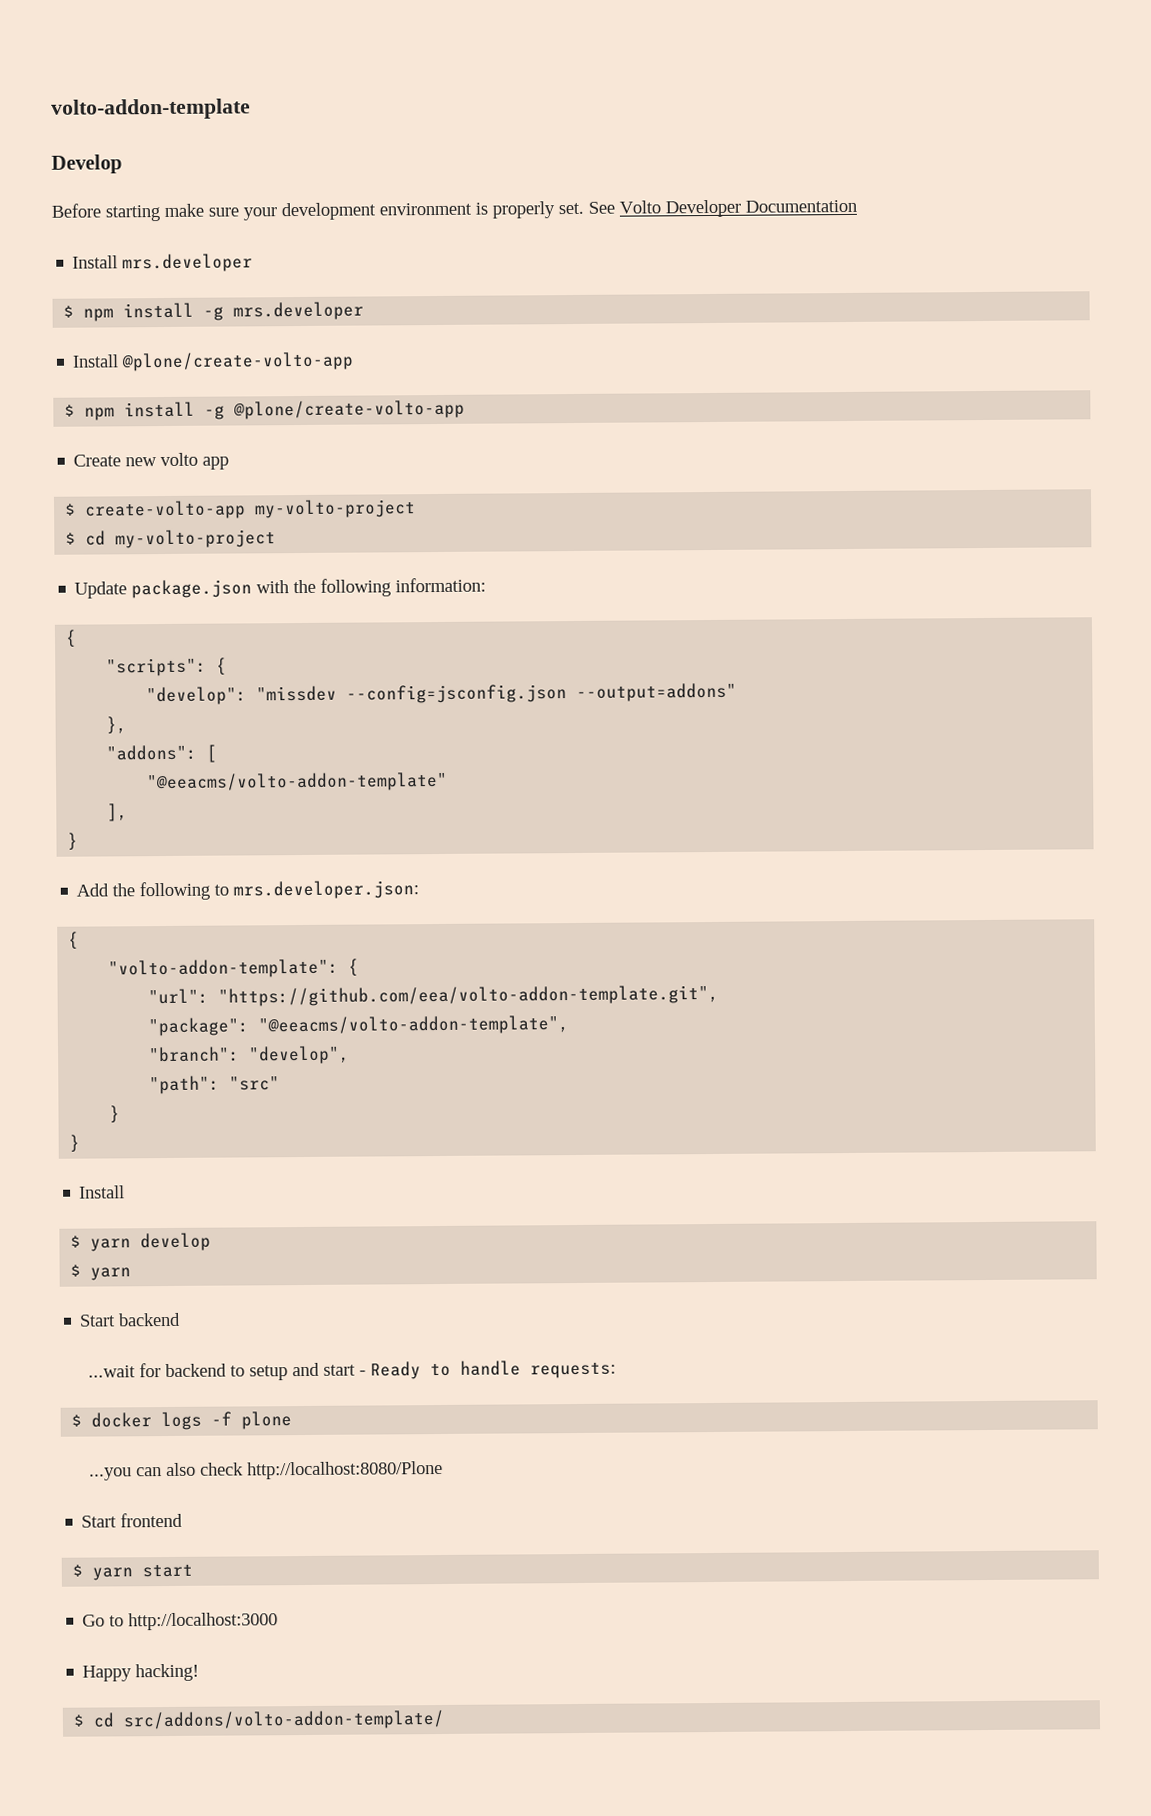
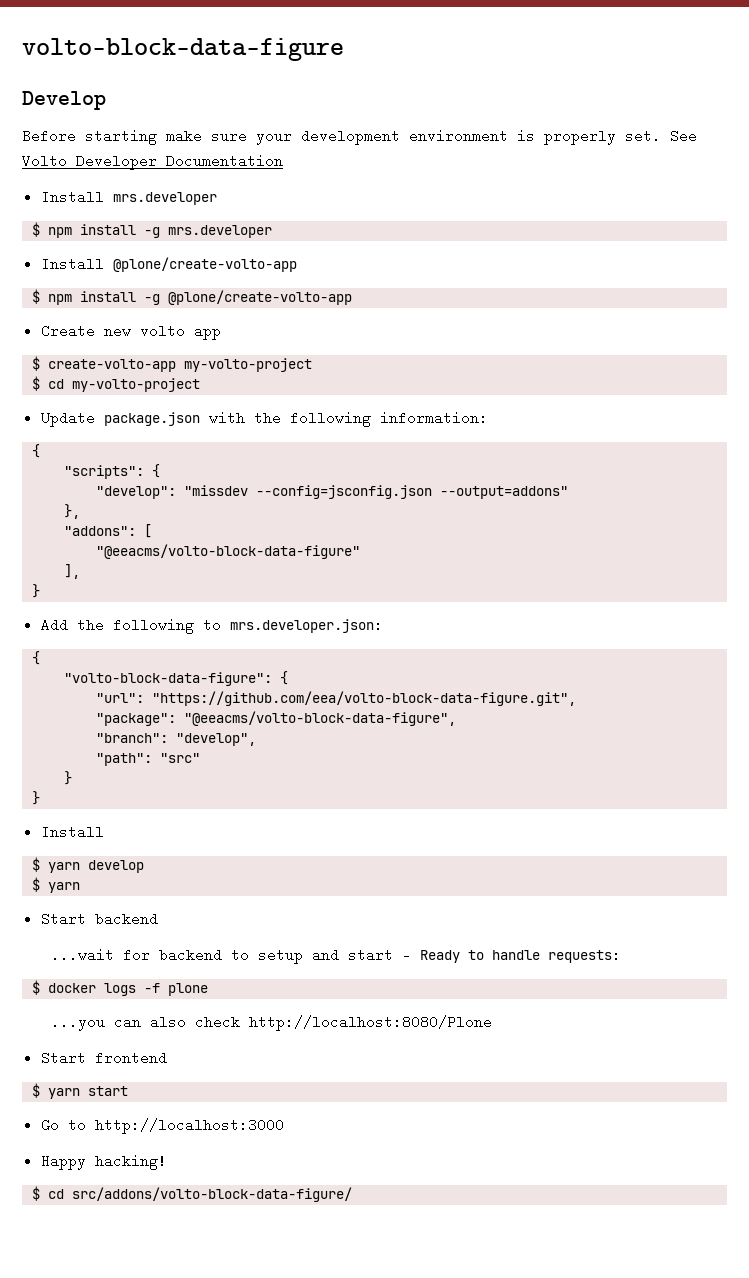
[51,98,251,120] volto-addon-template -> [22,38,344,61] volto-block-data-figure
[147,771,449,793] "@eeacms/volto-addon-template" -> [96,544,361,559] "@eeacms/volto-block-data-figure"
[108,958,340,979] "volto-addon-template": -> [64,672,273,686] "volto-block-data-figure":
[218,984,720,1007] "https://github.com/eea/volto-addon-template.git", -> [152,691,577,706] "https://github.com/eea/volto-block-data-figure.git",
[258,1015,570,1036] "@eeacms/volto-addon-template", -> [184,711,457,726] "@eeacms/volto-block-data-figure",
[123,1709,446,1731] src/addons/volto-addon-template/ -> [72,1187,353,1202] src/addons/volto-block-data-figure/

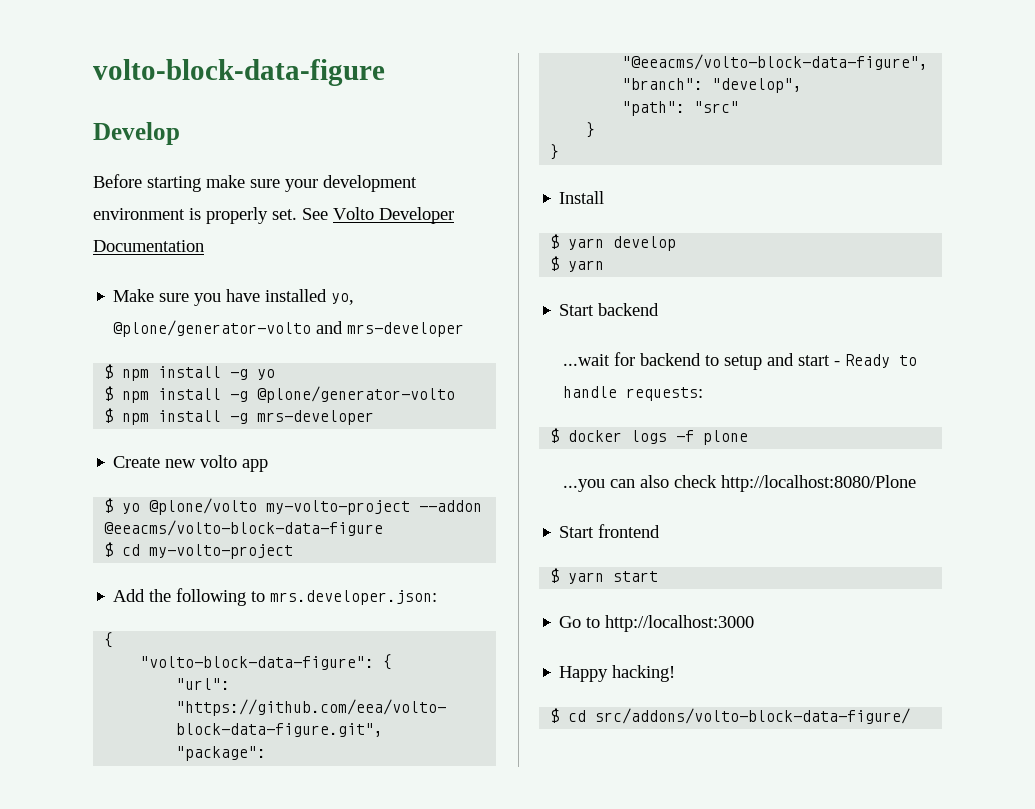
[40,190,217,205] [32,222,273,238] [40,257,297,272] [32,289,353,305] Install mrs.developer // $ npm install -g mrs.developer // Install @plone/create-volto-app // $ npm install -g @plone/create-volto-app -> [113,289,355,306] [113,320,465,337] [104,364,276,381] [104,386,456,403] [104,408,375,425] Make sure you have installed yo, @plone/generator-volto and mrs-developer // $ npm install -g yo // $ npm install -g @plone/generator-volto // $ npm install -g mrs-developer
[48,358,313,372] create-volto-app my-volto-project -> [122,498,483,515] [104,520,384,536] yo @plone/volto my-volto-project --addon @eeacms/volto-block-data-figure
[40,411,488,427] [32,444,41,458] [64,464,161,479] [96,485,569,499] [64,504,81,519] [64,524,153,538] [96,544,361,559] [64,564,81,579] [32,584,41,598] // Update package.json with the following information: // { // "scripts": { // "develop": "missdev --config=jsconfig.json --output=addons" // }, // "addons": [ // "@eeacms/volto-block-data-figure" // ], // } -> (294, 551) none

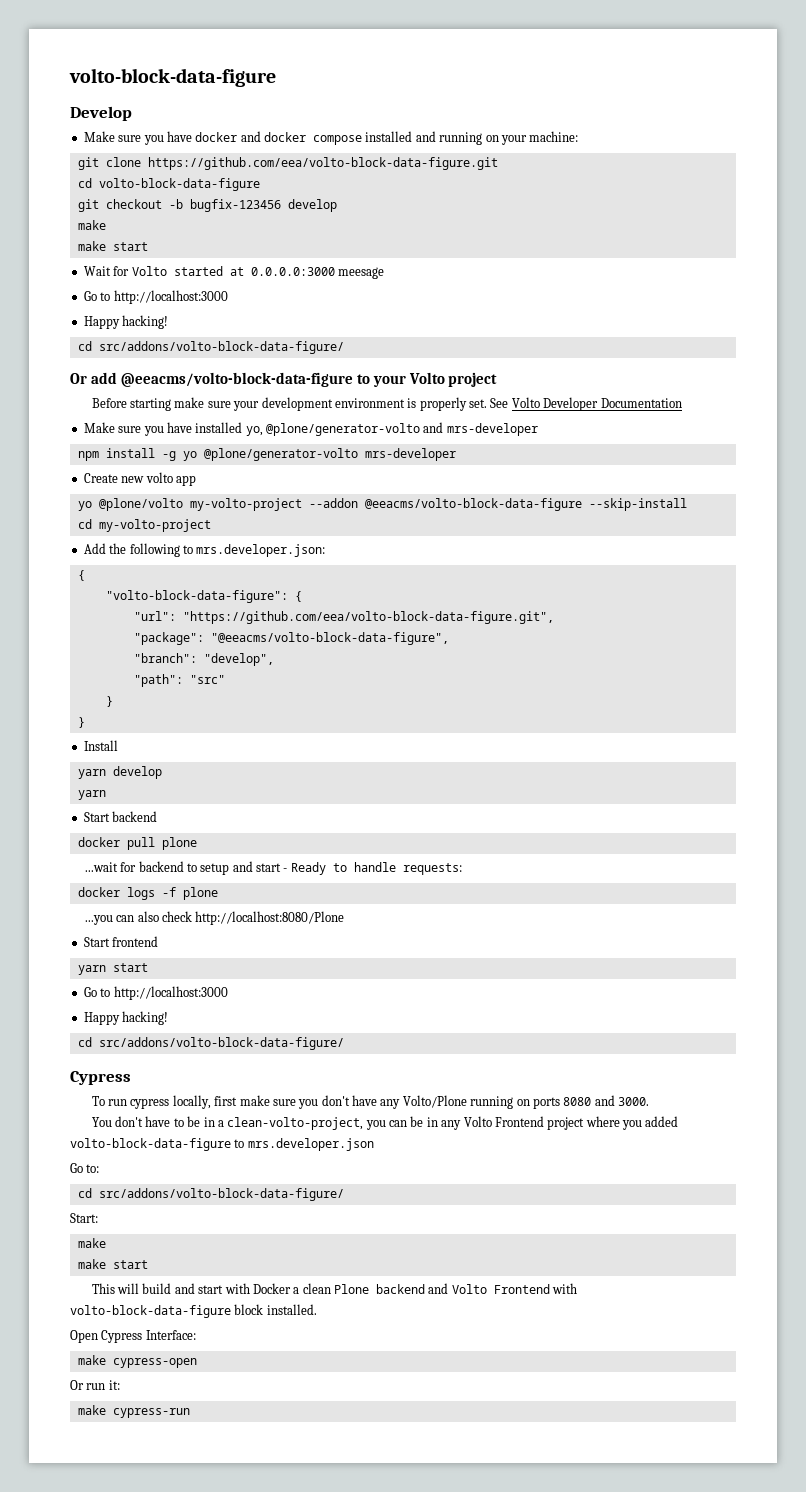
(180, 133) none -> [83,131,579,145] [77,157,498,170] [77,178,260,191] [77,199,337,212] [77,220,106,230] [77,241,148,251] [83,266,384,279] [83,290,228,304] [83,315,169,329] [77,341,344,354] [70,372,498,387] // Make sure you have docker and docker compose installed and running on your machine: // git clone https://github.com/eea/volto-block-data-figure.git // cd volto-block-data-figure // git checkout -b bugfix-123456 develop // make // make start // Wait for Volto started at 0.0.0.0:3000 meesage // Go to http://localhost:3000 // Happy hacking! // cd src/addons/volto-block-data-figure/ // Or add @eeacms/volto-block-data-figure to your Volto project
[104,364,114,379] $ -> (538, 429) none
[104,386,456,403] [104,408,249,425] // $ npm install -g @plone/generator-volto // $ npm install -g -> [203,448,358,461] @plone/generator-volto
[104,498,114,513] $ -> (196, 480) none
[104,542,114,557] // $ -> [588,498,687,511] --skip-install //
[550,234,560,249] $ -> (118, 745) none
[550,256,560,271] $ -> (162, 772) none
(660, 309) none -> [77,837,197,850] // docker pull plone
[550,428,560,443] $ -> (462, 869) none
[550,568,560,583] $ -> (159, 941) none
[550,708,911,724] $ cd src/addons/volto-block-data-figure/ -> [77,1037,344,1050] [70,1071,131,1085] [91,1095,650,1109] [91,1116,679,1130] [70,1138,374,1151] [70,1163,100,1173] [77,1188,344,1201] [70,1213,98,1223] [77,1238,106,1248] [77,1259,148,1269] [91,1283,578,1294] [70,1304,317,1318] [70,1330,196,1343] [77,1355,197,1368] [70,1380,120,1390] [77,1405,190,1418] cd src/addons/volto-block-data-figure/ // Cypress // To run cypress locally, first make sure you don't have any Volto/Plone running on ports 8080 and 3000. // You don't have to be in a clean-volto-project, you can be in any Volto Frontend project where you added volto-block-data-figure to mrs.developer.json // Go to: // cd src/addons/volto-block-data-figure/ // Start: // make // make start // This will build and start with Docker a clean Plone backend and Volto Frontend with volto-block-data-figure block installed. // Open Cypress Interface: // make cypress-open // Or run it: // make cypress-run

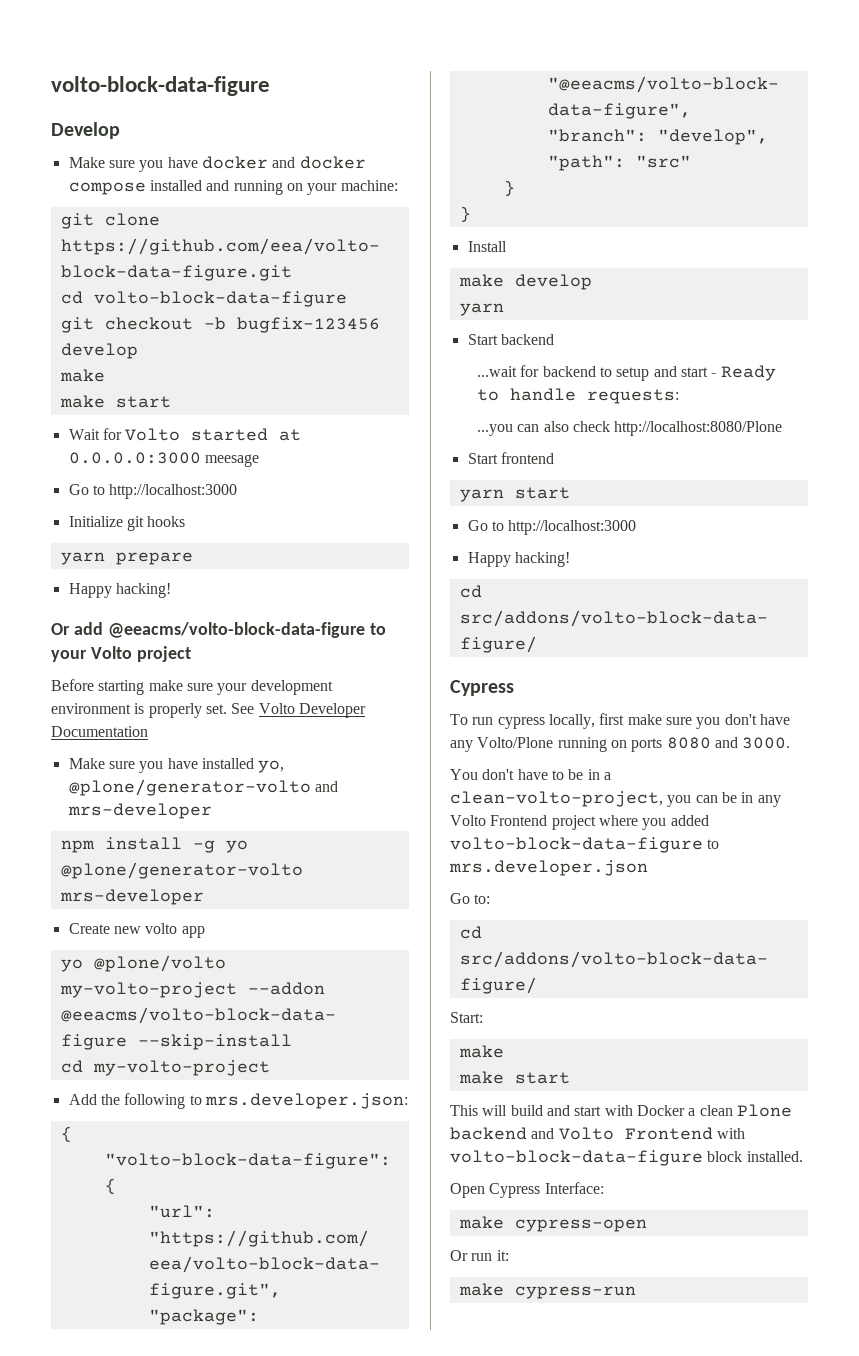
[83,315,169,329] [77,341,344,354] // Happy hacking! // cd src/addons/volto-block-data-figure/ -> [68,516,186,531] [60,552,193,565] [68,583,171,598] // Initialize git hooks // yarn prepare // Happy hacking!
[77,769,106,779] yarn -> [458,274,504,287] make
[77,837,197,850] // docker pull plone -> (554, 339) none
[77,887,218,900] // docker logs -f plone -> (679, 396) none

